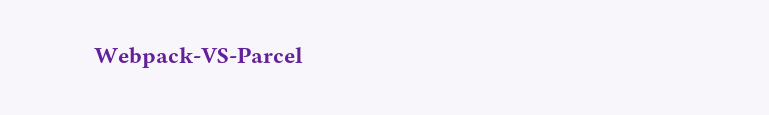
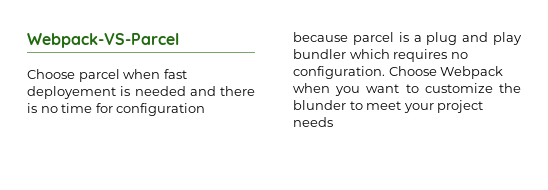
(303, 57) none -> [27,69,187,82] [27,86,255,99] [27,103,206,116] [293,32,522,45] [293,49,468,62] [293,66,504,79] [293,83,521,96] [293,100,484,113] [293,117,333,127] // Choose parcel when fast deployement is needed and there is no time for configuration because parcel is a plug and play bundler which requires no configuration. Choose Webpack when you want to customize the blunder to meet your project needs

